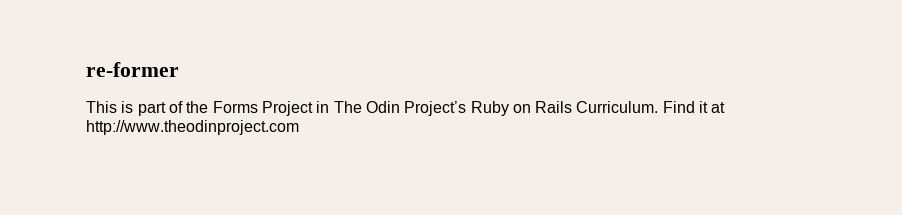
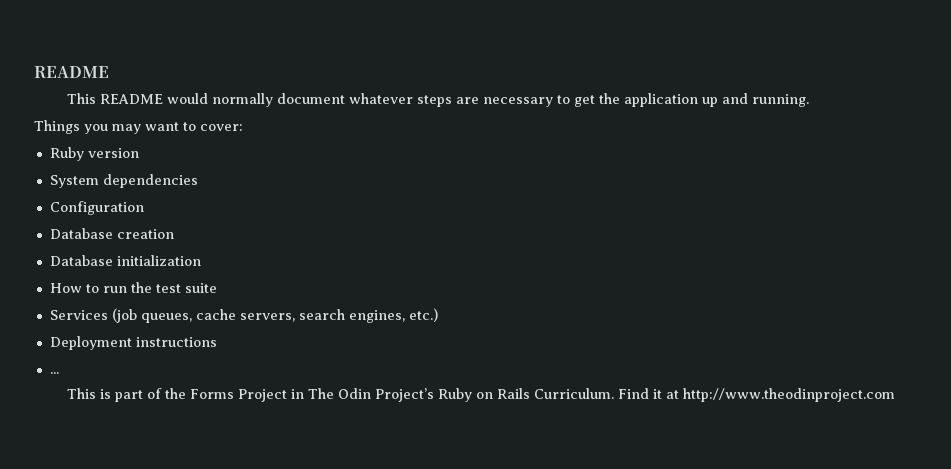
[86,62,179,77] re-former -> [34,66,109,78] [66,93,809,107] [34,120,243,134] [49,147,139,161] [49,174,198,188] [49,201,144,215] [49,228,174,239] [49,255,201,266] [49,282,217,293] [49,308,438,323] [49,336,217,350] [49,372,59,374] README // This README would normally document whatever steps are necessary to get the application up and running. // Things you may want to cover: // Ruby version // System dependencies // Configuration // Database creation // Database initialization // How to run the test suite // Services (job queues, cache servers, search engines, etc.) // Deployment instructions // ...

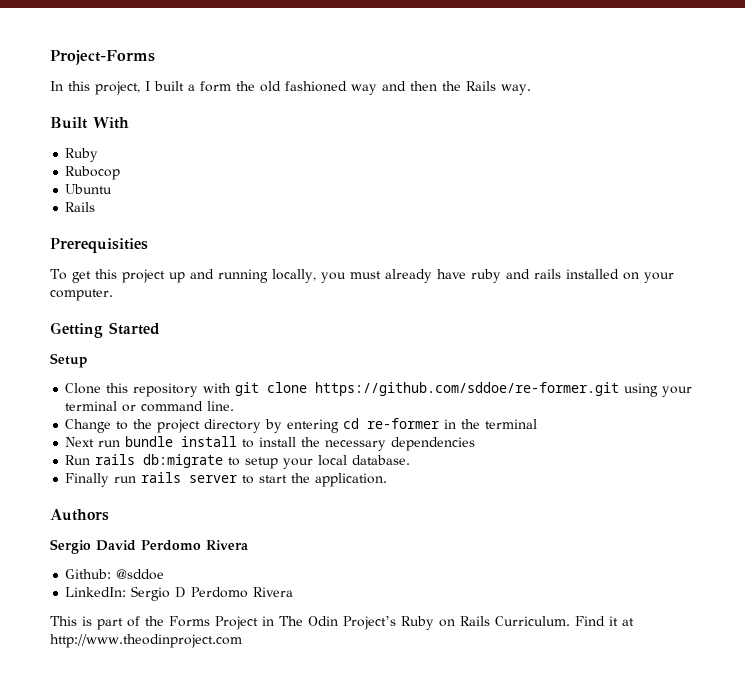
[34,66,109,78] [66,93,809,107] [34,120,243,134] [49,147,139,161] [49,174,198,188] [49,201,144,215] [49,228,174,239] [49,255,201,266] [49,282,217,293] [49,308,438,323] [49,336,217,350] [49,372,59,374] README // This README would normally document whatever steps are necessary to get the application up and running. // Things you may want to cover: // Ruby version // System dependencies // Configuration // Database creation // Database initialization // How to run the test suite // Services (job queues, cache servers, search engines, etc.) // Deployment instructions // ... -> [50,50,155,65] [50,81,531,95] [50,117,129,129] [65,148,99,162] [65,166,121,180] [65,184,113,194] [65,202,96,212] [50,238,148,253] [50,269,674,283] [50,289,113,301] [50,322,160,338] [50,353,87,368] [65,382,693,397] [65,401,235,412] [65,418,538,433] [65,436,476,451] [65,454,411,469] [65,472,388,487] [50,509,109,521] [50,539,248,554] [65,569,165,580] [65,586,294,601] Project-Forms // In this project, I built a form the old fashioned way and then the Rails way. // Built With // Ruby // Rubocop // Ubuntu // Rails // Prerequisities // To get this project up and running locally, you must already have ruby and rails installed on your computer. // Getting Started // Setup // Clone this repository with git clone https://github.com/sddoe/re-former.git using your terminal or command line. // Change to the project directory by entering cd re-former in the terminal // Next run bundle install to install the necessary dependencies // Run rails db:migrate to setup your local database. // Finally run rails server to start the application. // Authors // Sergio David Perdomo Rivera // Github: @sddoe // LinkedIn: Sergio D Perdomo Rivera

